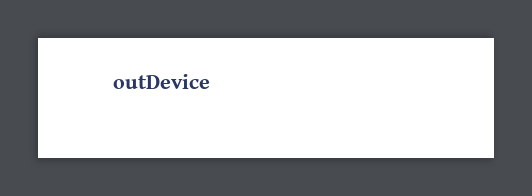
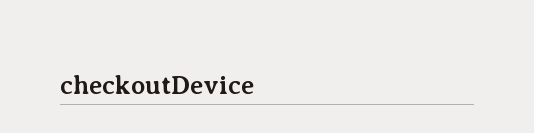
[113,74,210,89] outDevice -> [60,75,254,94] checkoutDevice

